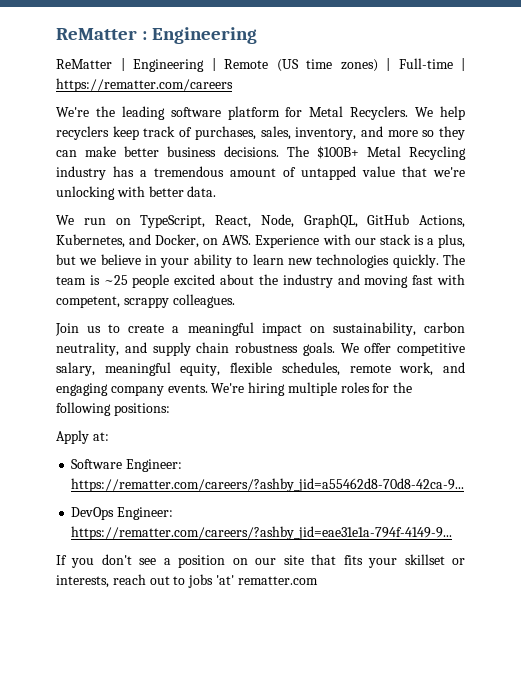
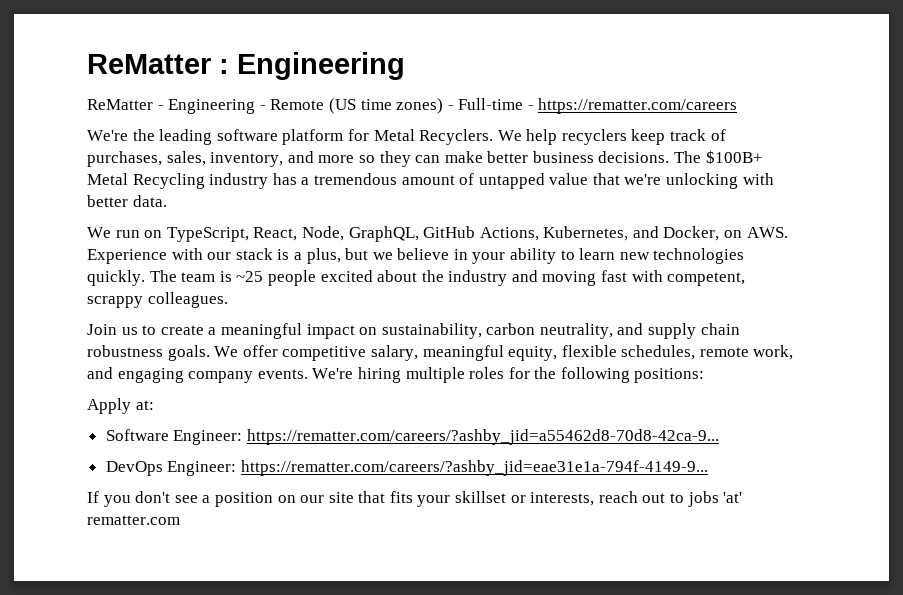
[120,58,216,72] | Engineering | -> [157,99,266,114] - Engineering -
[386,58,465,71] | Full-time | -> [447,98,534,110] - Full-time -

